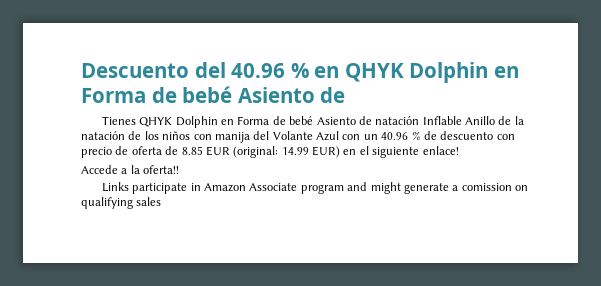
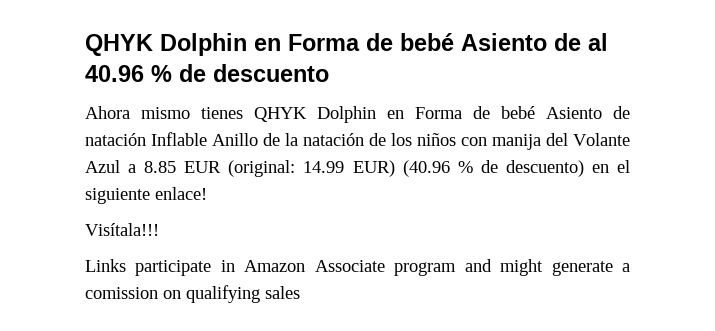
[81,62,519,83] [81,86,346,103] [101,116,136,125] Descuento del 40.96 % en QHYK Dolphin en Forma de bebé Asiento de // Tienes -> [85,33,608,56] [85,64,329,82] [85,106,243,119] QHYK Dolphin en Forma de bebé Asiento de al 40.96 % de descuento // Ahora mismo tienes
[342,131,515,140] [81,146,179,158] con un 40.96 % de descuento con precio de oferta de -> [128,164,137,173] a
(340, 152) none -> [402,160,584,177] (40.96 % de descuento)
[81,165,180,174] Accede a la oferta!! -> [85,223,159,236] Visítala!!!

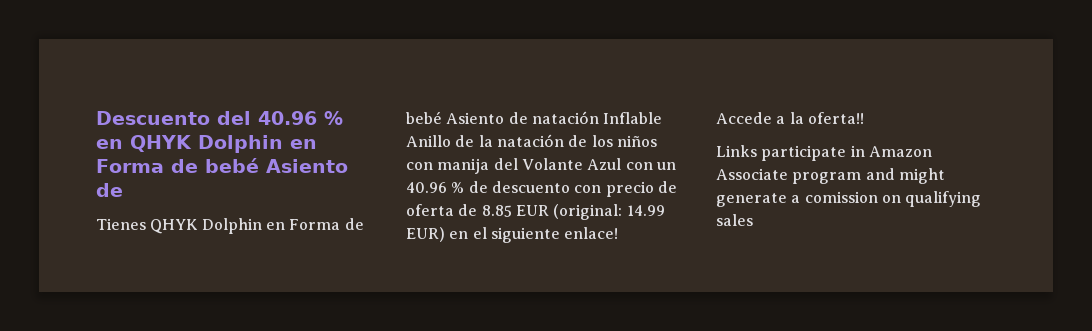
[85,33,608,56] [85,64,329,82] [85,106,243,119] QHYK Dolphin en Forma de bebé Asiento de al 40.96 % de descuento // Ahora mismo tienes -> [96,111,343,125] [96,135,317,153] [96,158,348,173] [96,183,123,197] [96,218,146,230] Descuento del 40.96 % en QHYK Dolphin en Forma de bebé Asiento de // Tienes
[128,164,137,173] a -> [625,162,676,170] [406,181,677,197] [406,204,478,216] con un 40.96 % de descuento con precio de oferta de
[402,160,584,177] (40.96 % de descuento) -> (445, 234) none
[85,223,159,236] Visítala!!! -> [716,112,864,124] Accede a la oferta!!

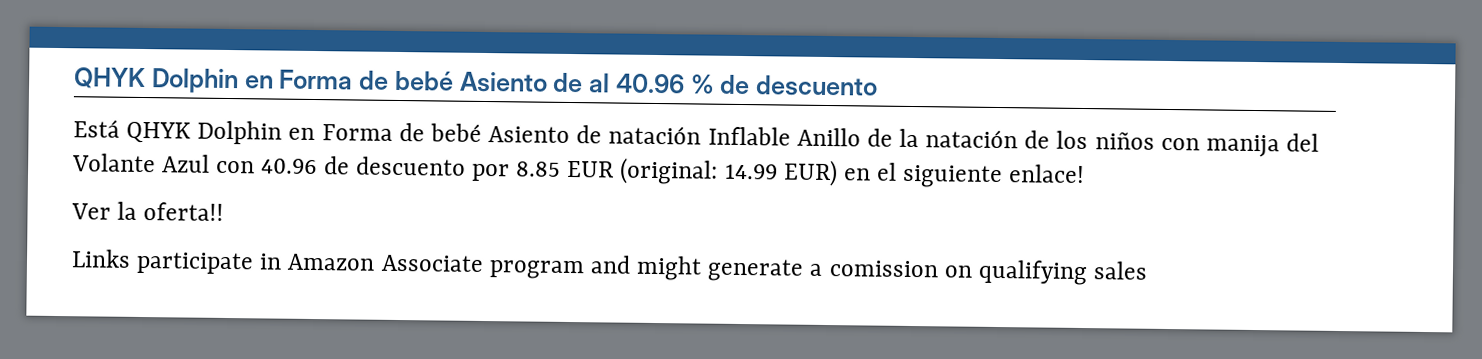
[96,111,343,125] [96,135,317,153] [96,158,348,173] [96,183,123,197] [96,218,146,230] Descuento del 40.96 % en QHYK Dolphin en Forma de bebé Asiento de // Tienes -> [74,67,878,97] [73,119,120,138] QHYK Dolphin en Forma de bebé Asiento de al 40.96 % de descuento // Está
[656,162,676,170] [406,181,677,197] [406,204,478,216] un 40.96 % de descuento con precio de oferta de -> [261,156,510,182] 40.96 de descuento por
[716,112,786,124] Accede a -> [71,203,111,220] Ver

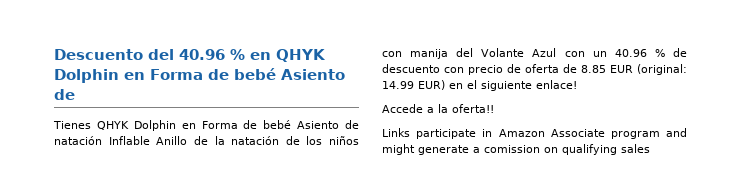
[74,67,878,97] [73,119,120,138] QHYK Dolphin en Forma de bebé Asiento de al 40.96 % de descuento // Está -> [54,49,326,62] [54,68,345,83] [54,89,75,100] [53,121,91,129] Descuento del 40.96 % en QHYK Dolphin en Forma de bebé Asiento de // Tienes
[261,156,510,182] 40.96 de descuento por -> [592,48,687,57] [382,64,577,75] un 40.96 % de descuento con precio de oferta de
[71,203,111,220] Ver -> [382,104,434,113] Accede a

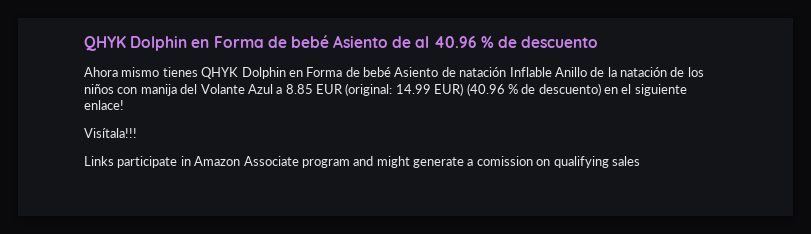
[54,49,326,62] [54,68,345,83] [54,89,75,100] [53,121,91,129] Descuento del 40.96 % en QHYK Dolphin en Forma de bebé Asiento de // Tienes -> [84,35,599,51] [84,67,198,77] QHYK Dolphin en Forma de bebé Asiento de al 40.96 % de descuento // Ahora mismo tienes
[564,48,687,57] [382,64,577,75] con un 40.96 % de descuento con precio de oferta de -> [276,87,283,94] a
(445, 85) none -> [466,83,601,96] (40.96 % de descuento)
[382,104,494,113] Accede a la oferta!! -> [84,128,137,138] Visítala!!!

